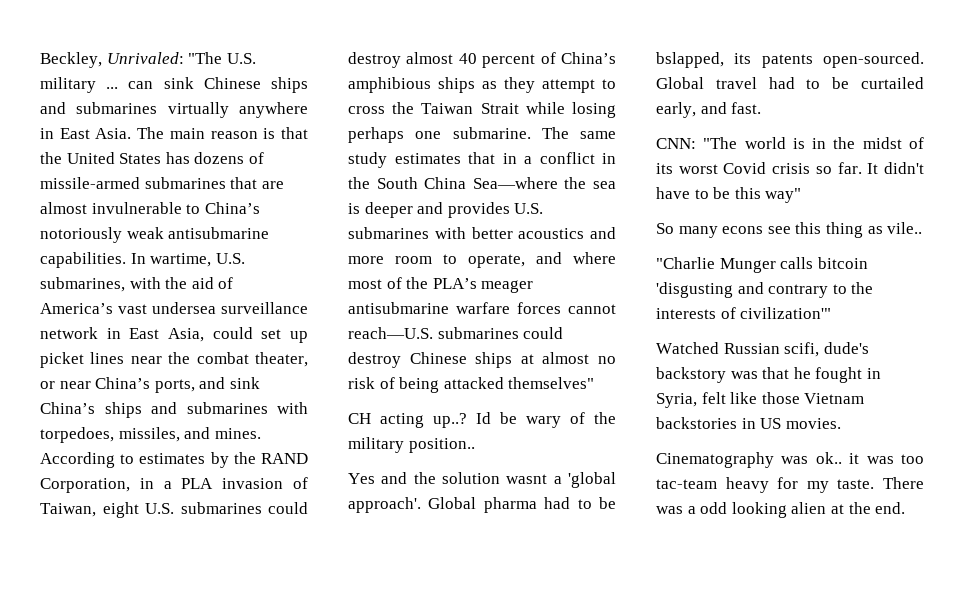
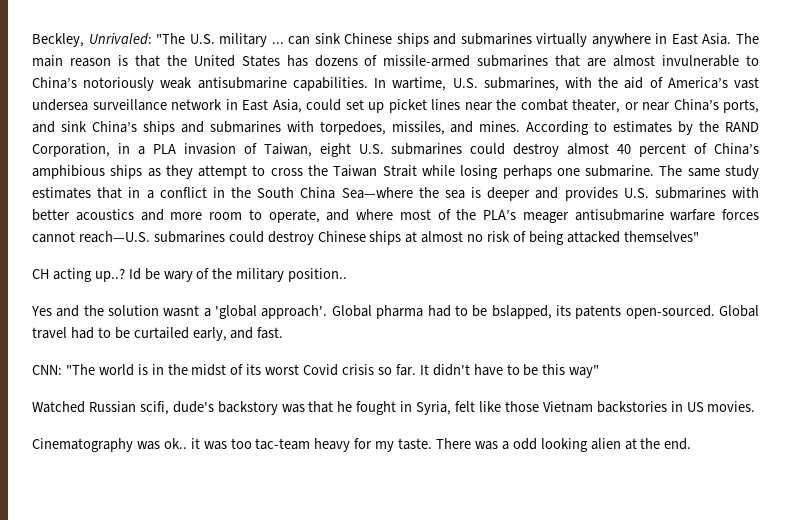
[656,222,923,238] [656,257,868,273] [656,282,874,298] [656,307,832,319] // So many econs see this thing as vile.. // "Charlie Munger calls bitcoin 'disgusting and contrary to the interests of civilization'" -> (600, 371) none

